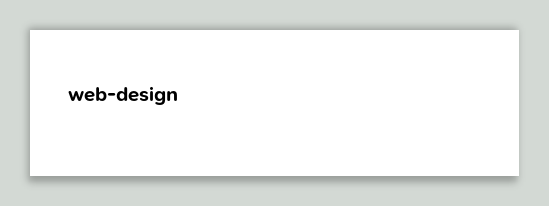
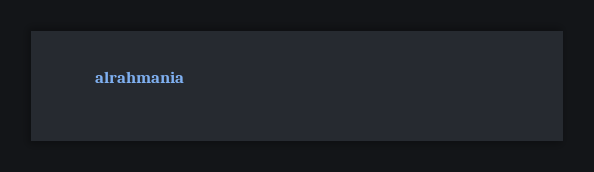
[68,86,178,105] web-design -> [95,71,184,83] alrahmania

